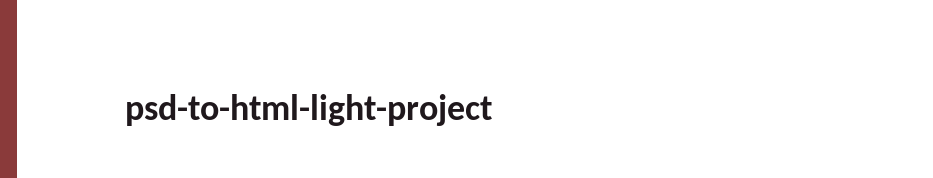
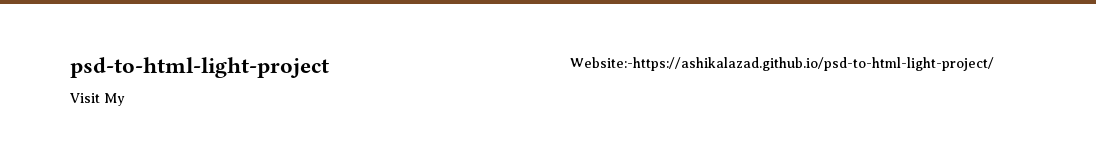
(492, 110) none -> [70,93,125,106] [570,57,994,71] // Visit My Website:-https://ashikalazad.github.io/psd-to-html-light-project/

